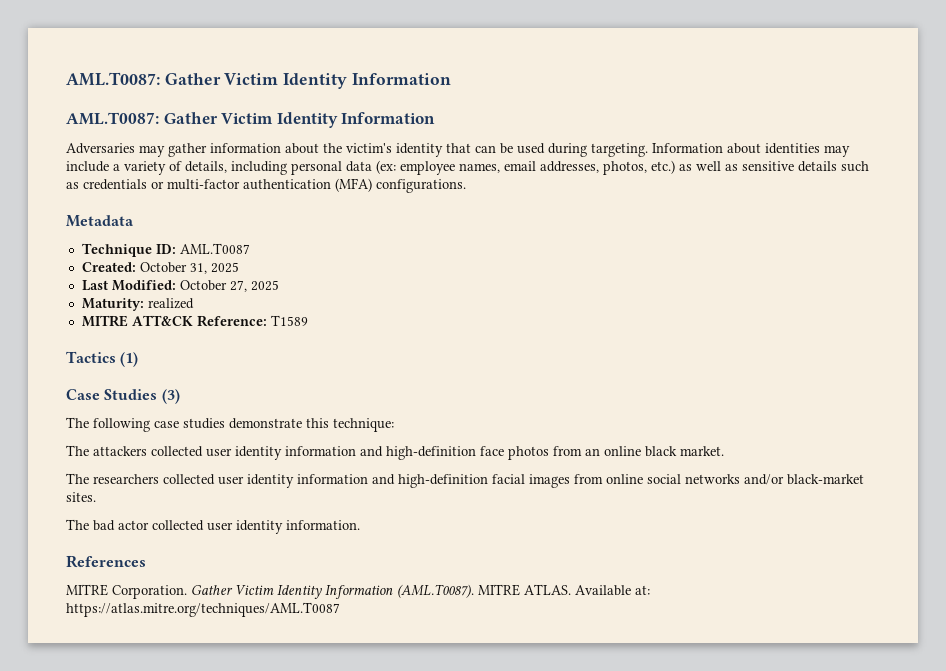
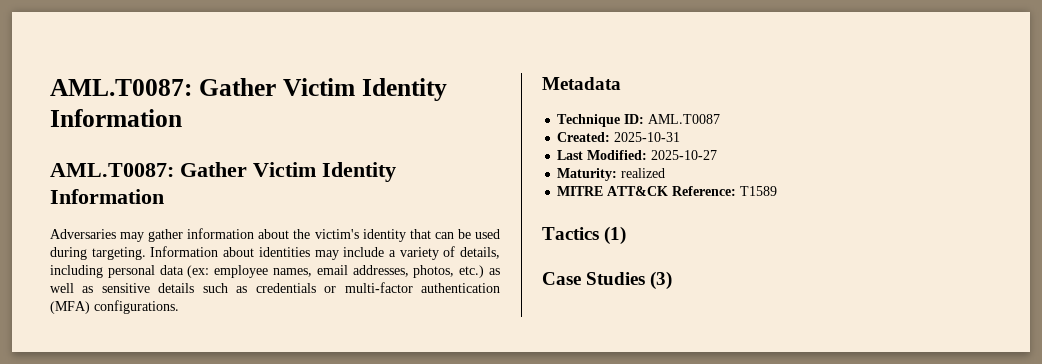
[139,262,239,274] October 31, 2025 -> [614,132,681,142] 2025-10-31
[179,280,279,292] October 27, 2025 -> [651,150,718,160] 2025-10-27
[66,417,394,432] [66,445,724,460] [66,473,864,488] [66,492,96,502] [66,519,360,534] [66,555,146,568] [66,584,650,599] [66,602,340,617] // The following case studies demonstrate this technique: // The attackers collected user identity information and high-definition face photos from an online black market. // The researchers collected user identity information and high-definition facial images from online social networks and/or black-market sites. // The bad actor collected user identity information. // References // MITRE Corporation. Gather Victim Identity Information (AML.T0087). MITRE ATLAS. Available at: https://atlas.mitre.org/techniques/AML.T0087 -> (673, 280) none

